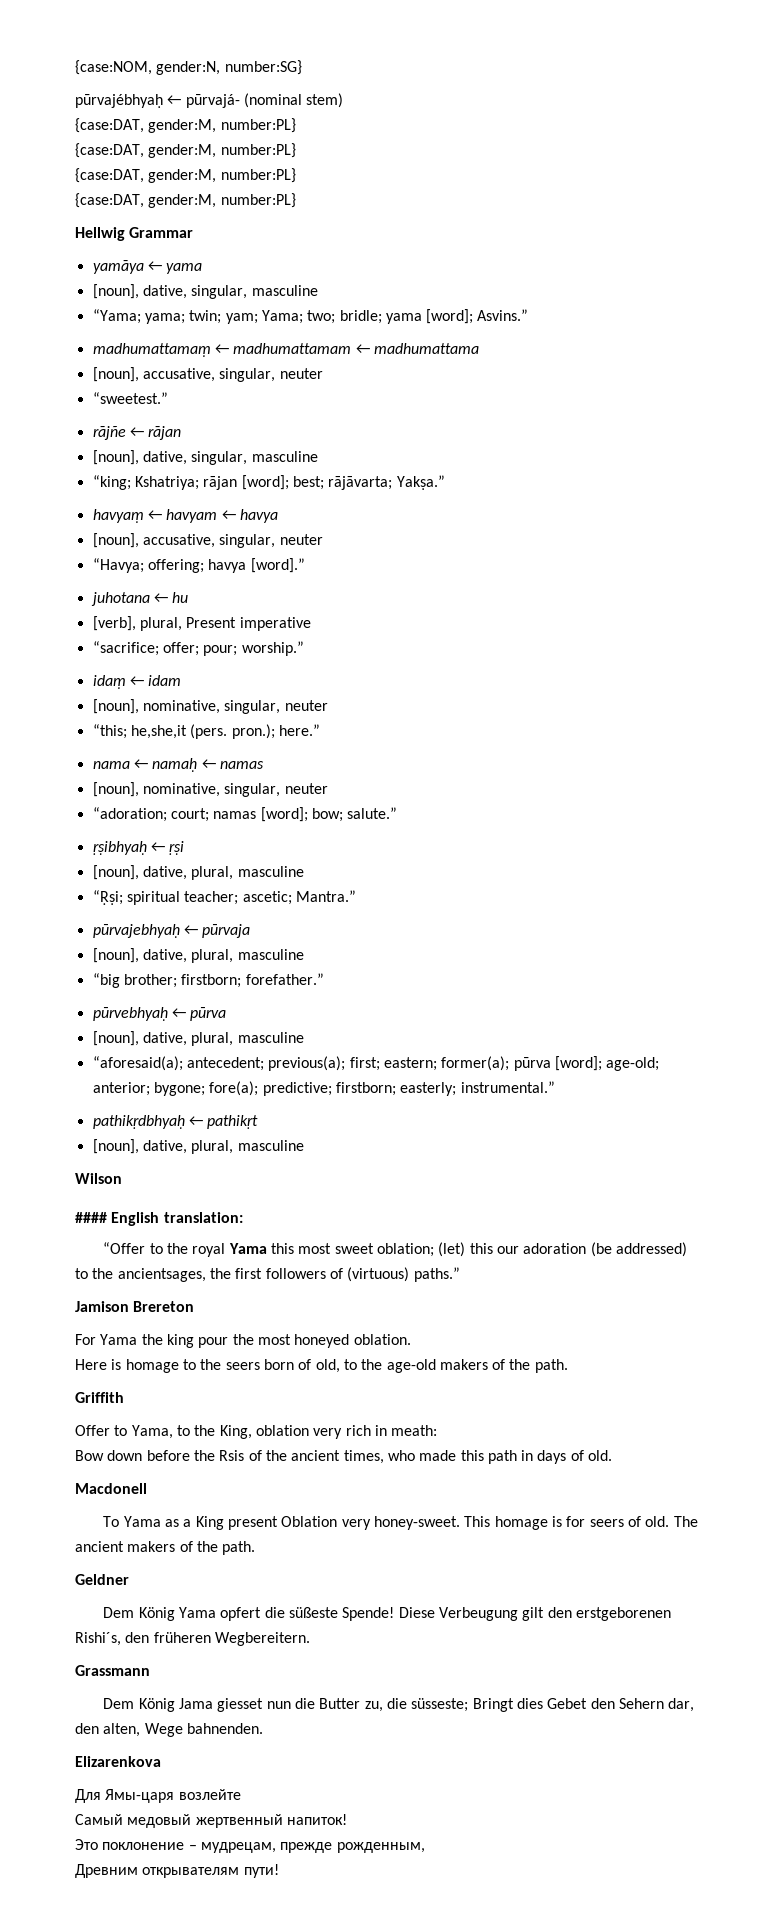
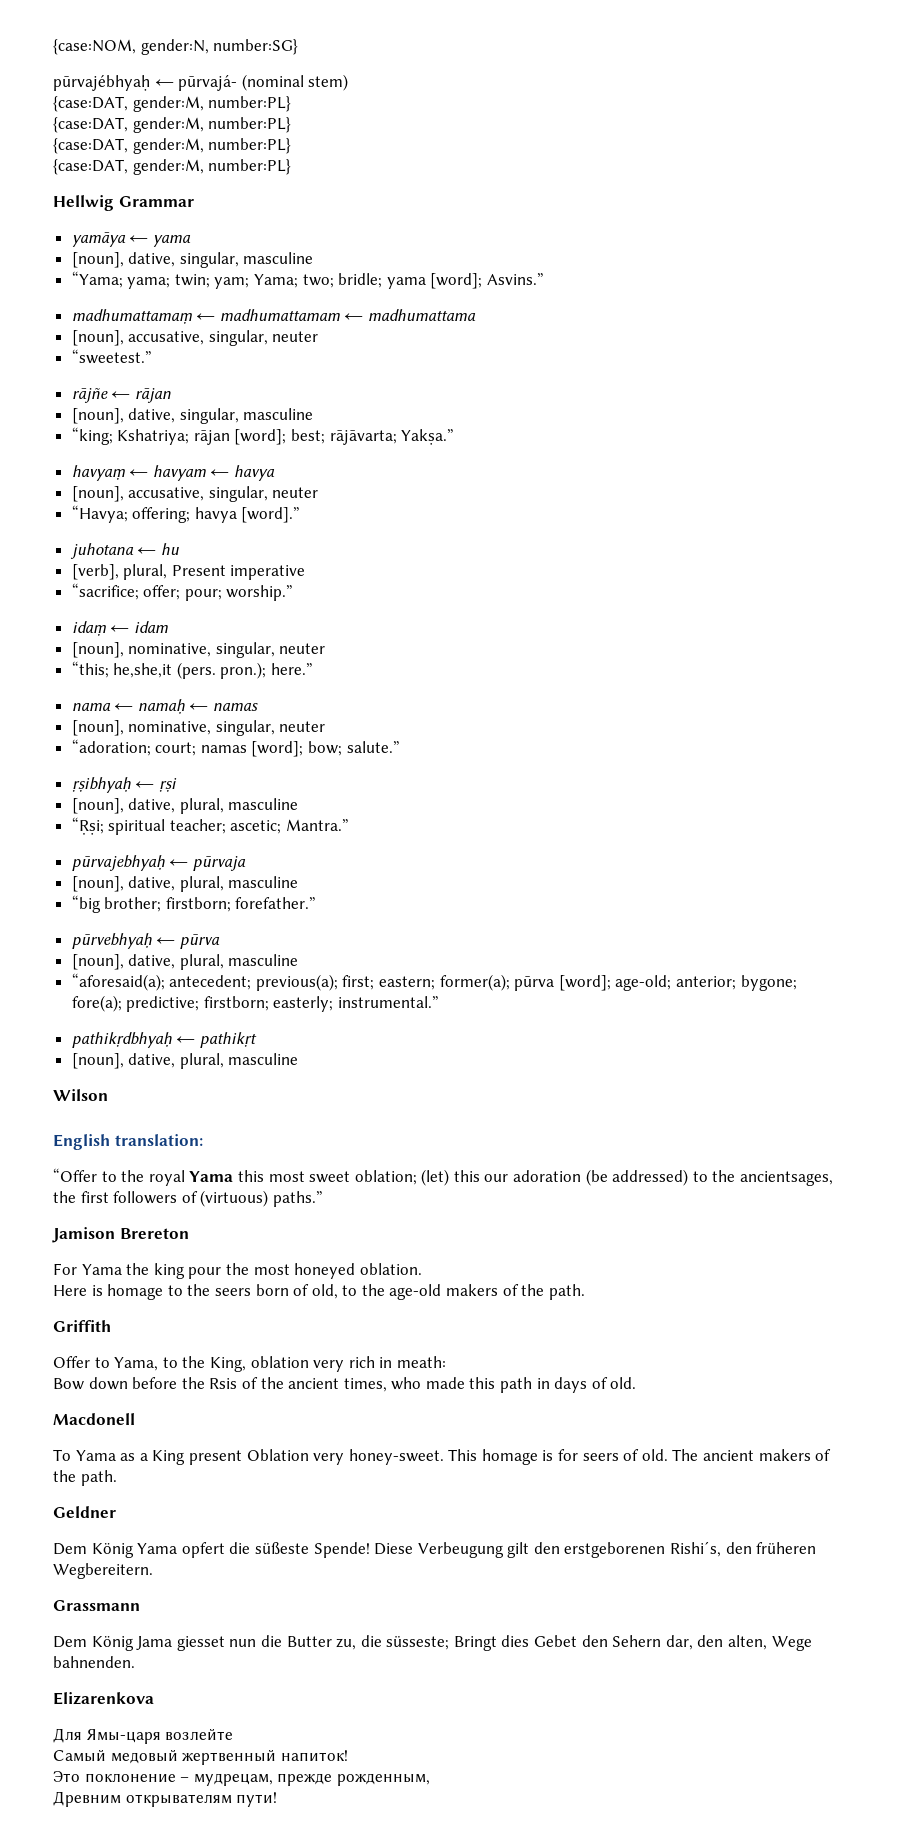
[75,1212,107,1223] #### -> (108, 1095) none

